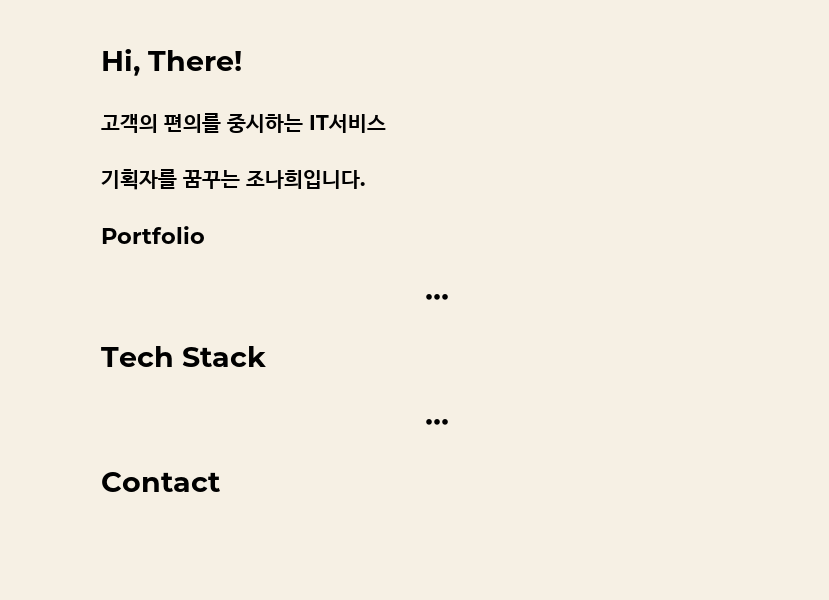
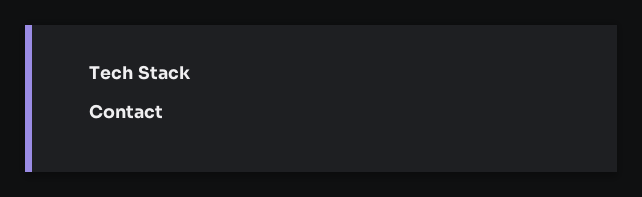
[101,49,242,76] [101,113,386,133] [101,169,365,190] [101,226,205,244] [425,294,449,303] Hi, There! // 고객의 편의를 중시하는 IT서비스 // 기획자를 꿈꾸는 조나희입니다. // Portfolio // ••• // -> (89, 73) none
[425,419,449,428] // ••• -> (191, 72) none

